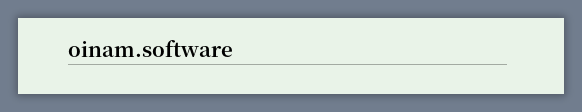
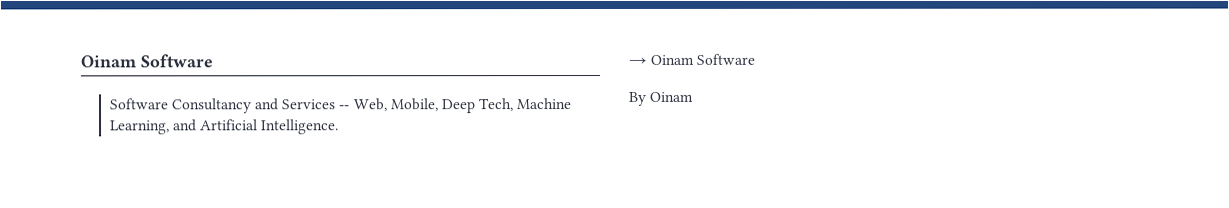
[68,40,233,57] oinam.software -> [80,54,213,68] [108,98,573,114] [109,119,340,135] [628,53,756,65] [628,91,694,106] Oinam Software // Software Consultancy and Services -- Web, Mobile, Deep Tech, Machine Learning, and Artificial Intelligence. // → Oinam Software // By Oinam

